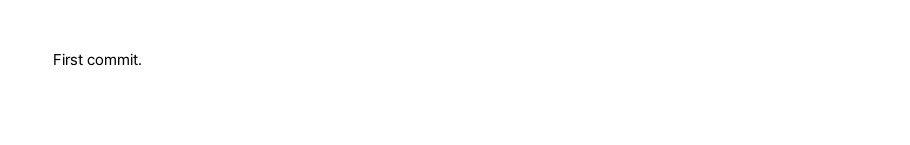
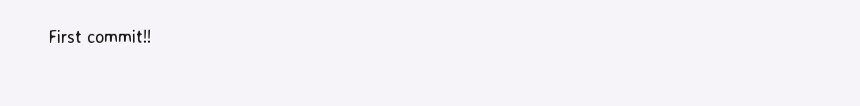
[87,53,143,66] commit. -> [86,29,151,43] commit!!

